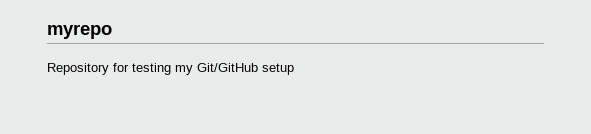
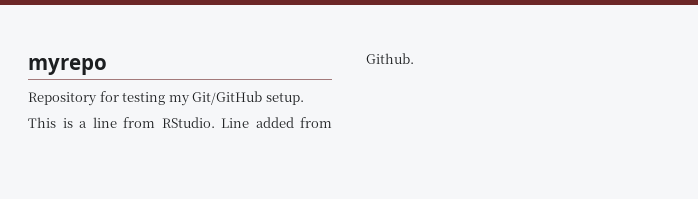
[262,63,294,75] setup -> [265,92,304,105] [28,117,332,128] [366,53,414,64] setup. // This is a line from RStudio. Line added from Github.

